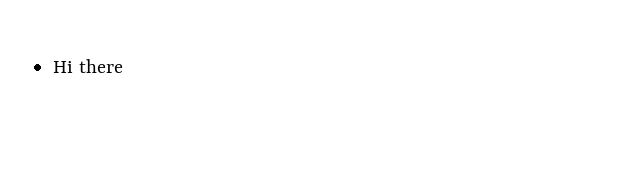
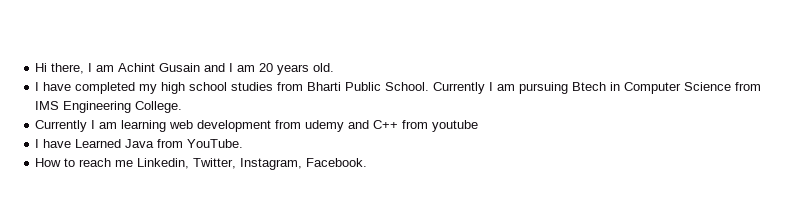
[78,59,123,73] there -> [51,63,335,75] [35,82,762,94] [35,101,183,113] [35,120,479,132] [35,139,244,148] [35,158,368,170] there, I am Achint Gusain and I am 20 years old. // I have completed my high school studies from Bharti Public School. Currently I am pursuing Btech in Computer Science from IMS Engineering College. // Currently I am learning web development from udemy and C++ from youtube // I have Learned Java from YouTube. // How to reach me Linkedin, Twitter, Instagram, Facebook.

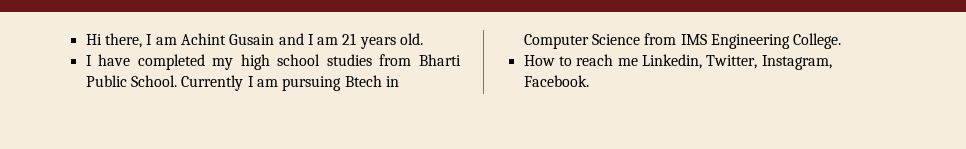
[259,63,274,72] 20 -> [342,33,357,45] 21
[35,120,479,132] [35,139,244,148] // Currently I am learning web development from udemy and C++ from youtube // I have Learned Java from YouTube. -> (842, 41) none

